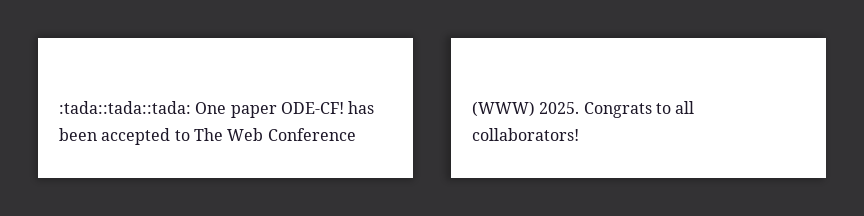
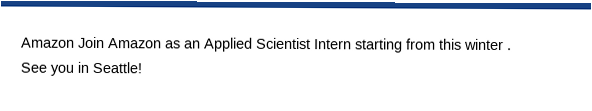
[59,101,375,118] [59,128,356,145] [472,101,695,118] [472,128,579,141] :tada::tada::tada: One paper ODE-CF! has been accepted to The Web Conference (WWW) 2025. Congrats to all collaborators! -> [21,36,512,53] [20,61,142,76] Amazon Join Amazon as an Applied Scientist Intern starting from this winter . See you in Seattle!

